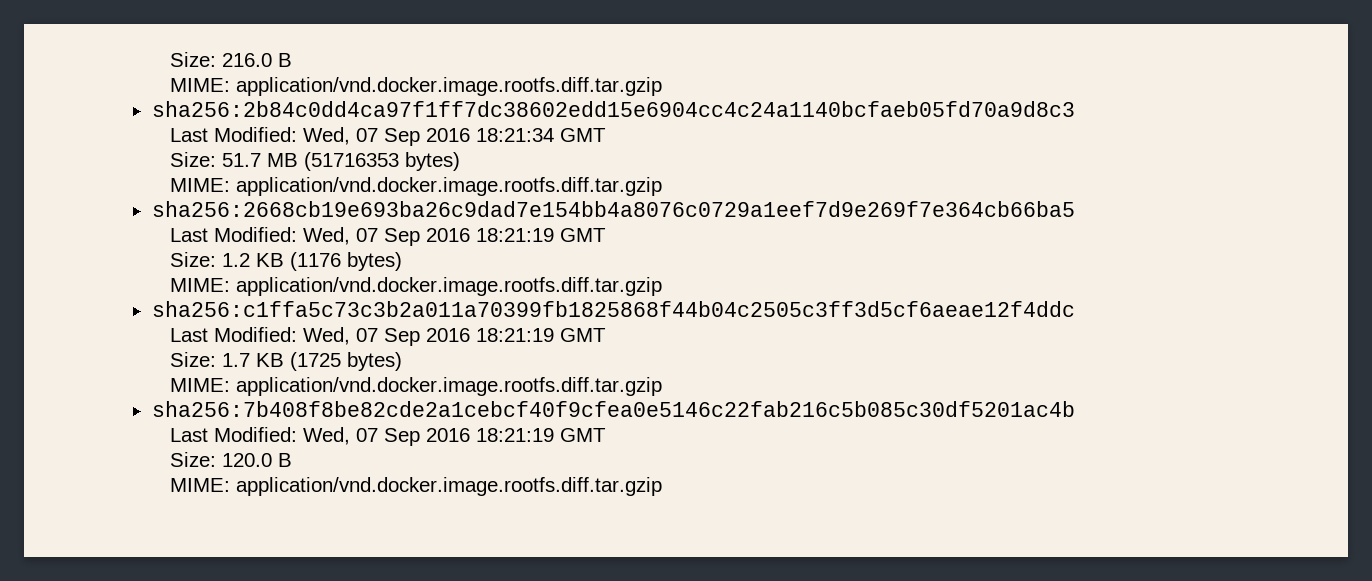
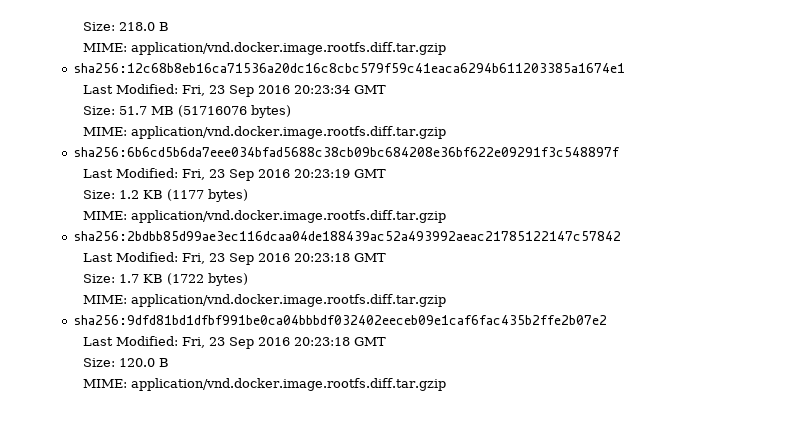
[169,52,272,67] Size: 216.0 -> [83,22,156,31] Size: 218.0
[151,101,1075,117] [169,127,554,146] sha256:2b84c0dd4ca97f1ff7dc38602edd15e6904cc4c24a1140bcfaeb05fd70a9d8c3 // Last Modified: Wed, 07 Sep 2016 18:21:34 -> [73,63,626,73] [83,84,351,97] sha256:12c68b8eb16ca71536a20dc16c8cbc579f59c41eaca6294b611203385a1674e1 // Last Modified: Fri, 23 Sep 2016 20:23:34
[303,152,460,171] [169,177,662,196] [151,201,1075,217] [169,227,554,246] (51716353 bytes) // MIME: application/vnd.docker.image.rootfs.diff.tar.gzip // sha256:2668cb19e693ba26c9dad7e154bb4a8076c0729a1eef7d9e269f7e364cb66ba5 // Last Modified: Wed, 07 Sep 2016 18:21:19 -> [178,105,292,118] [83,126,447,139] [73,147,621,157] [83,168,351,181] (51716076 bytes) // MIME: application/vnd.docker.image.rootfs.diff.tar.gzip // sha256:6b6cd5b6da7eee034bfad5688c38cb09bc684208e36bf622e09291f3c548897f // Last Modified: Fri, 23 Sep 2016 20:23:19
[289,252,402,271] [169,277,662,296] [151,301,1075,317] [169,327,554,346] (1176 bytes) // MIME: application/vnd.docker.image.rootfs.diff.tar.gzip // sha256:c1ffa5c73c3b2a011a70399fb1825868f44b04c2505c3ff3d5cf6aeae12f4ddc // Last Modified: Wed, 07 Sep 2016 18:21:19 -> [167,189,249,202] [83,210,447,223] [73,231,622,241] [83,252,351,265] (1177 bytes) // MIME: application/vnd.docker.image.rootfs.diff.tar.gzip // sha256:2bdbb85d99ae3ec116dcaa04de188439ac52a493992aeac21785122147c57842 // Last Modified: Fri, 23 Sep 2016 20:23:18
[289,352,402,371] [169,377,662,396] [151,401,1075,417] [169,427,554,446] (1725 bytes) // MIME: application/vnd.docker.image.rootfs.diff.tar.gzip // sha256:7b408f8be82cde2a1cebcf40f9cfea0e5146c22fab216c5b085c30df5201ac4b // Last Modified: Wed, 07 Sep 2016 18:21:19 -> [167,273,249,286] [83,294,447,307] [73,315,608,325] [83,336,351,349] (1722 bytes) // MIME: application/vnd.docker.image.rootfs.diff.tar.gzip // sha256:9dfd81bd1dfbf991be0ca04bbbdf032402eeceb09e1caf6fac435b2ffe2b07e2 // Last Modified: Fri, 23 Sep 2016 20:23:18

